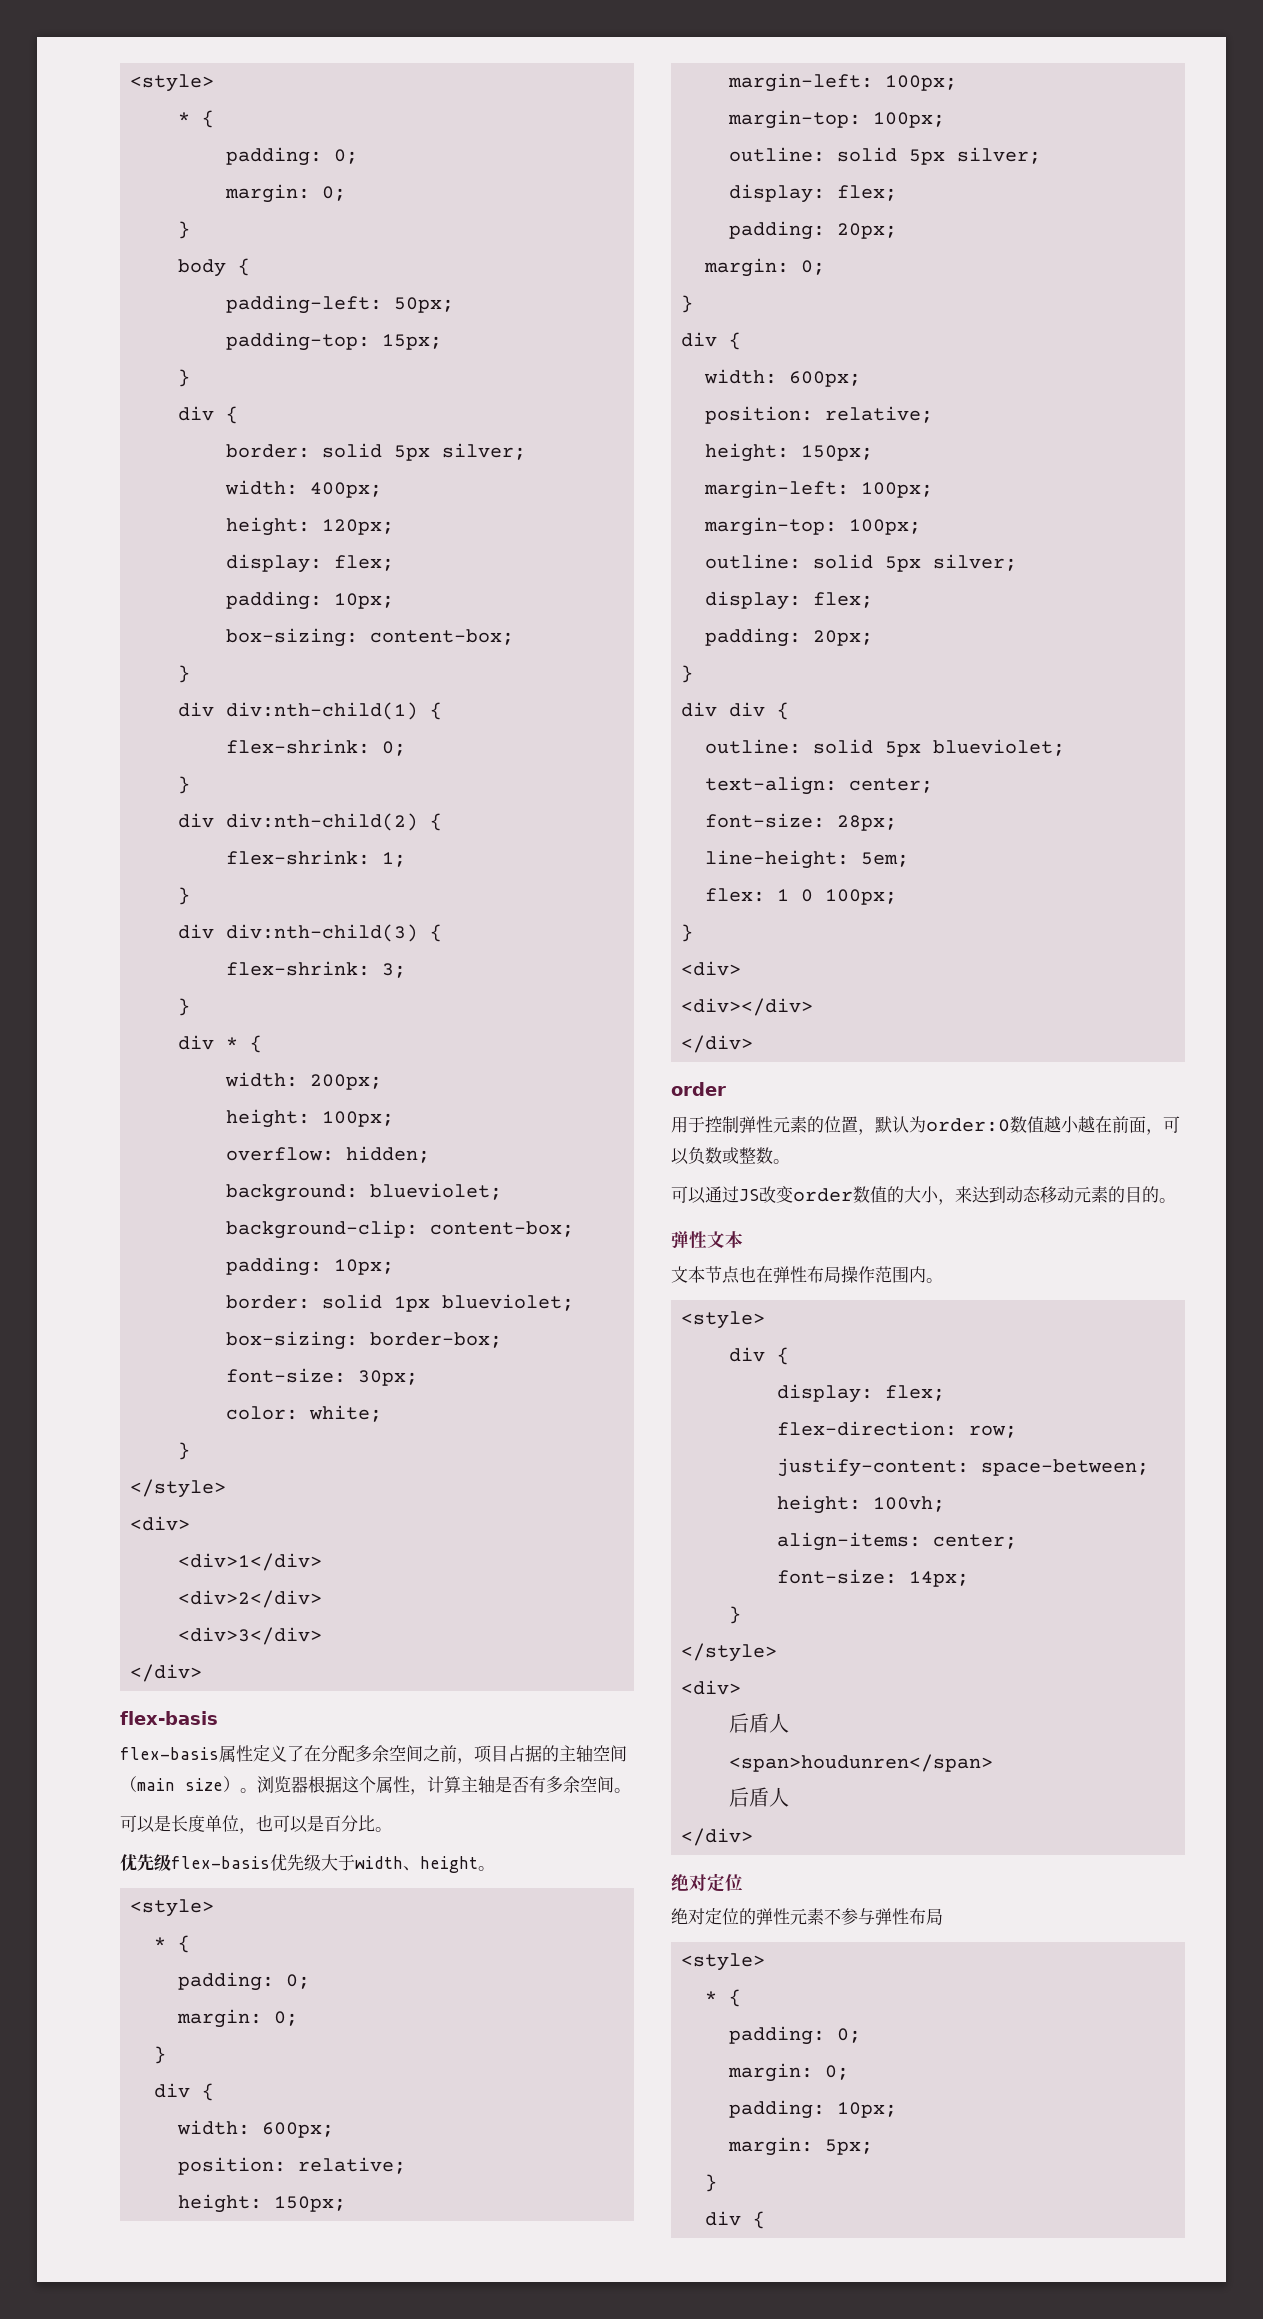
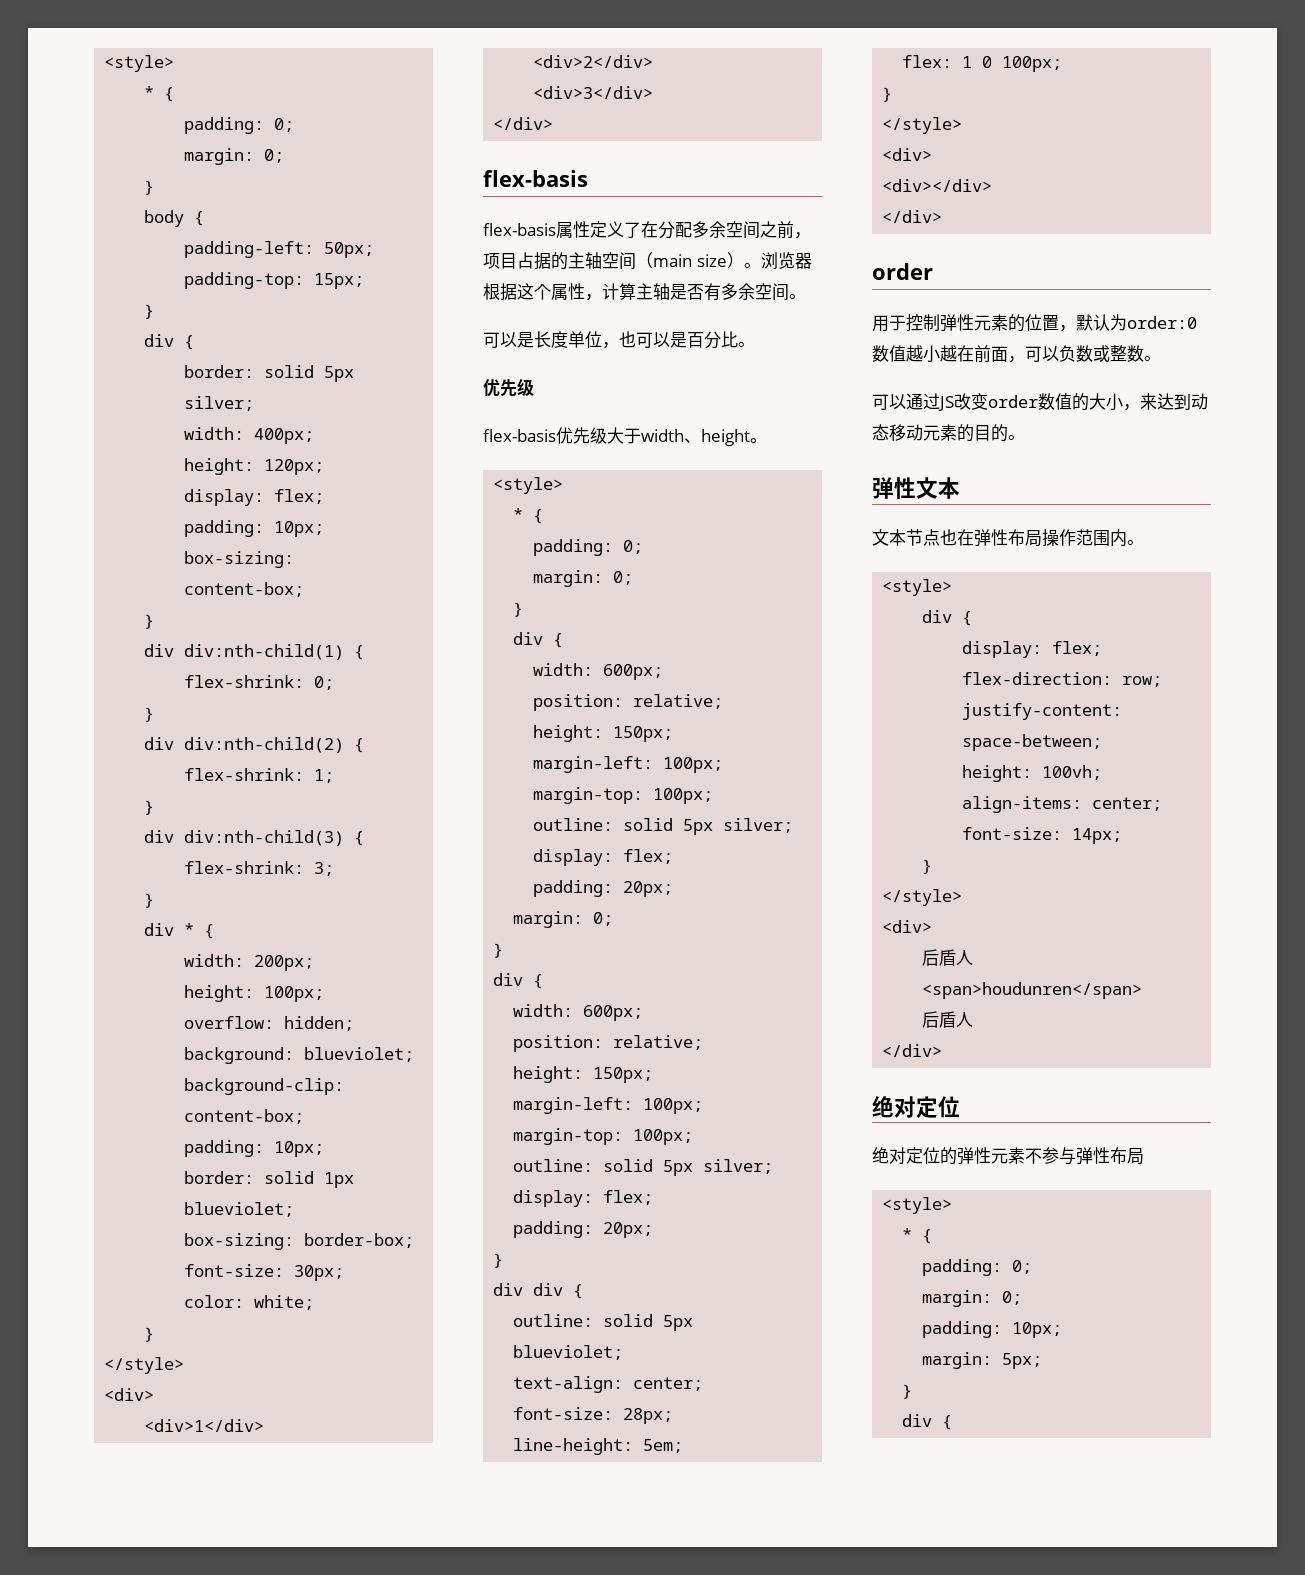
(171, 1863) none -> (534, 387) //
(694, 933) none -> [882,117,963,134] // </style>

